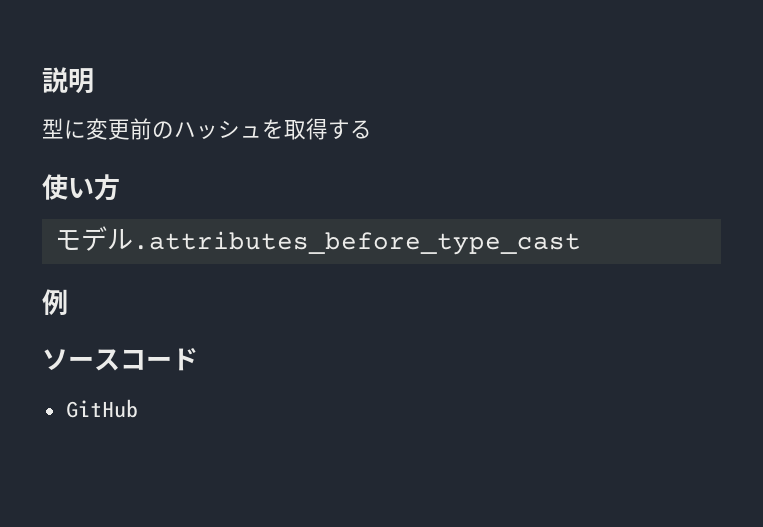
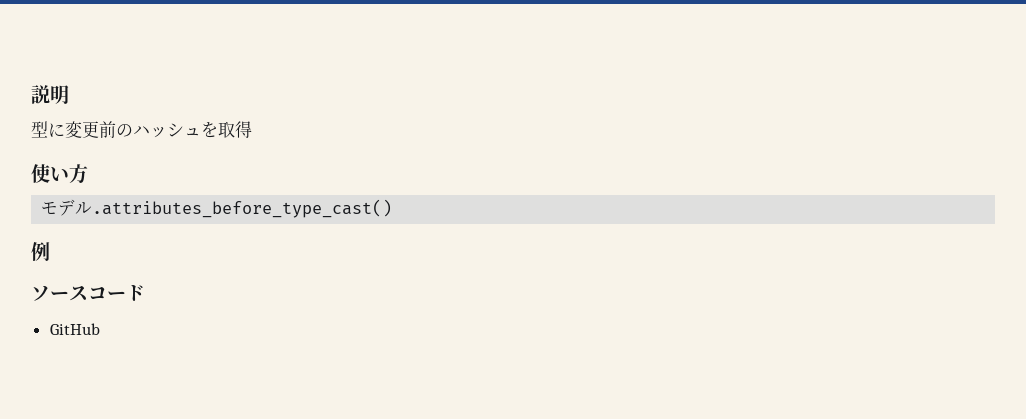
[328,119,372,139] する -> (252, 129) none
[132,231,581,255] .attributes_before_type_cast -> [92,199,393,218] .attributes_before_type_cast()

